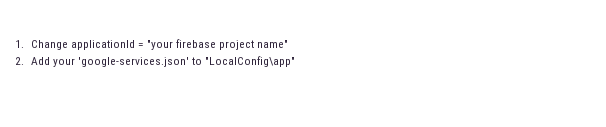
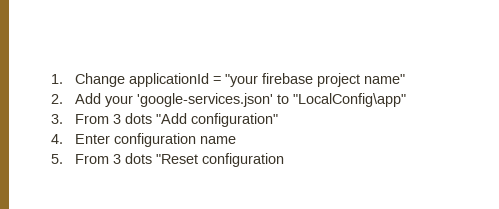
(295, 61) none -> [51,113,279,127] [51,133,237,147] [51,153,285,167] // 3. From 3 dots "Add configuration" // 4. Enter configuration name // 5. From 3 dots "Reset configuration

